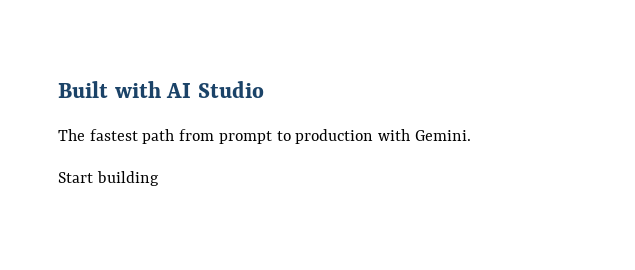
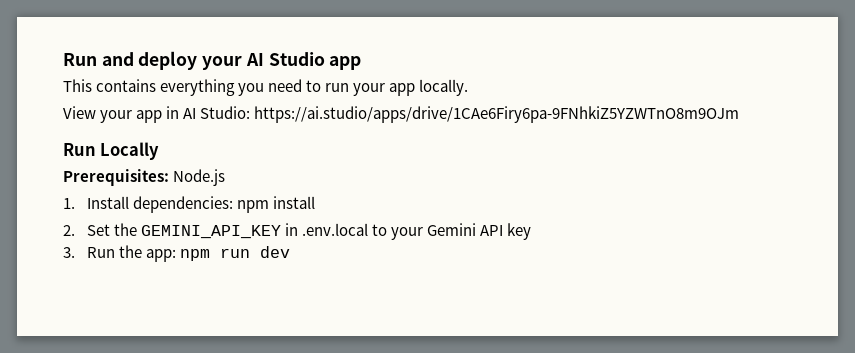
[58,81,264,98] [58,129,471,144] [58,171,159,186] Built with AI Studio // The fastest path from prompt to production with Gemini. // Start building -> [63,51,362,70] [63,79,469,96] [63,106,740,123] [63,142,160,160] [63,169,226,186] [63,196,315,213] [63,223,532,240] [63,245,290,262] Run and deploy your AI Studio app // This contains everything you need to run your app locally. // View your app in AI Studio: https://ai.studio/apps/drive/1CAe6Firy6pa-9FNhkiZ5YZWTnO8m9OJm // Run Locally // Prerequisites: Node.js // 1. Install dependencies: npm install // 2. Set the GEMINI_API_KEY in .env.local to your Gemini API key // 3. Run the app: npm run dev

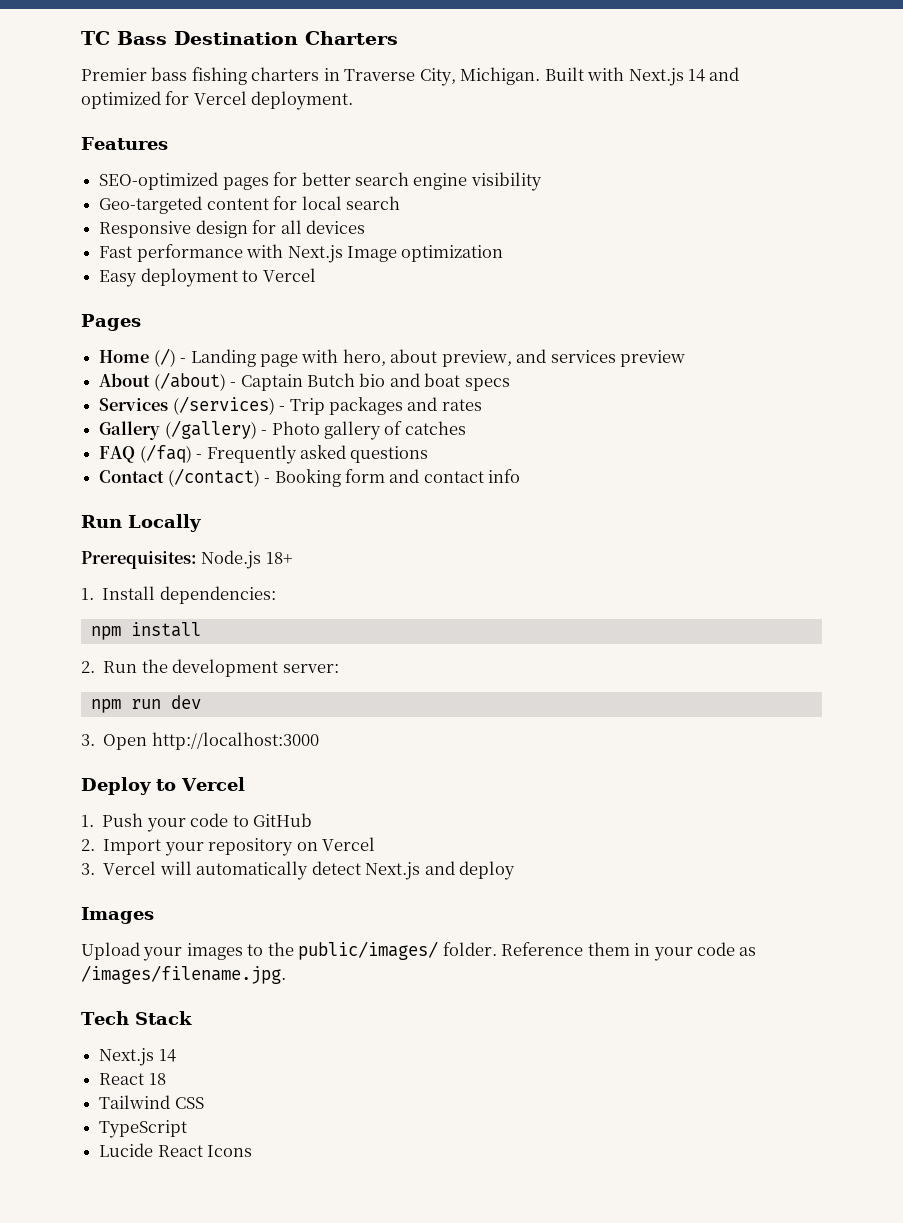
[63,51,362,70] [63,79,469,96] [63,106,740,123] Run and deploy your AI Studio app // This contains everything you need to run your app locally. // View your app in AI Studio: https://ai.studio/apps/drive/1CAe6Firy6pa-9FNhkiZ5YZWTnO8m9OJm -> [81,31,398,45] [81,67,740,86] [81,91,354,110] [81,137,168,150] [99,172,542,191] [99,196,400,214] [99,220,365,238] [99,244,504,263] [99,268,316,287] [81,314,141,331] [99,348,686,367] [99,372,510,391] [99,396,482,415] [99,420,466,440] [99,444,429,464] [99,468,521,487] TC Bass Destination Charters // Premier bass fishing charters in Traverse City, Michigan. Built with Next.js 14 and optimized for Vercel deployment. // Features // SEO-optimized pages for better search engine visibility // Geo-targeted content for local search // Responsive design for all devices // Fast performance with Next.js Image optimization // Easy deployment to Vercel // Pages // Home (/) - Landing page with hero, about preview, and services preview // About (/about) - Captain Butch bio and boat specs // Services (/services) - Trip packages and rates // Gallery (/gallery) - Photo gallery of catches // FAQ (/faq) - Frequently asked questions // Contact (/contact) - Booking form and contact info
(226, 177) none -> [265,552,293,564] 18+
(233, 204) none -> (276, 595) //
[86,223,532,240] [63,245,290,262] Set the GEMINI_API_KEY in .env.local to your Gemini API key // 3. Run the app: npm run dev -> [103,659,339,677] [90,695,201,713] [81,732,319,750] [81,777,245,795] [81,813,313,832] [81,837,376,856] [81,861,515,880] [81,907,154,924] [81,941,757,961] [81,965,286,984] [81,1011,192,1025] [99,1048,176,1066] [99,1073,166,1085] [99,1095,204,1109] [99,1120,188,1138] [99,1143,253,1157] Run the development server: // npm run dev // 3. Open http://localhost:3000 // Deploy to Vercel // 1. Push your code to GitHub // 2. Import your repository on Vercel // 3. Vercel will automatically detect Next.js and deploy // Images // Upload your images to the public/images/ folder. Reference them in your code as /images/filename.jpg. // Tech Stack // Next.js 14 // React 18 // Tailwind CSS // TypeScript // Lucide React Icons

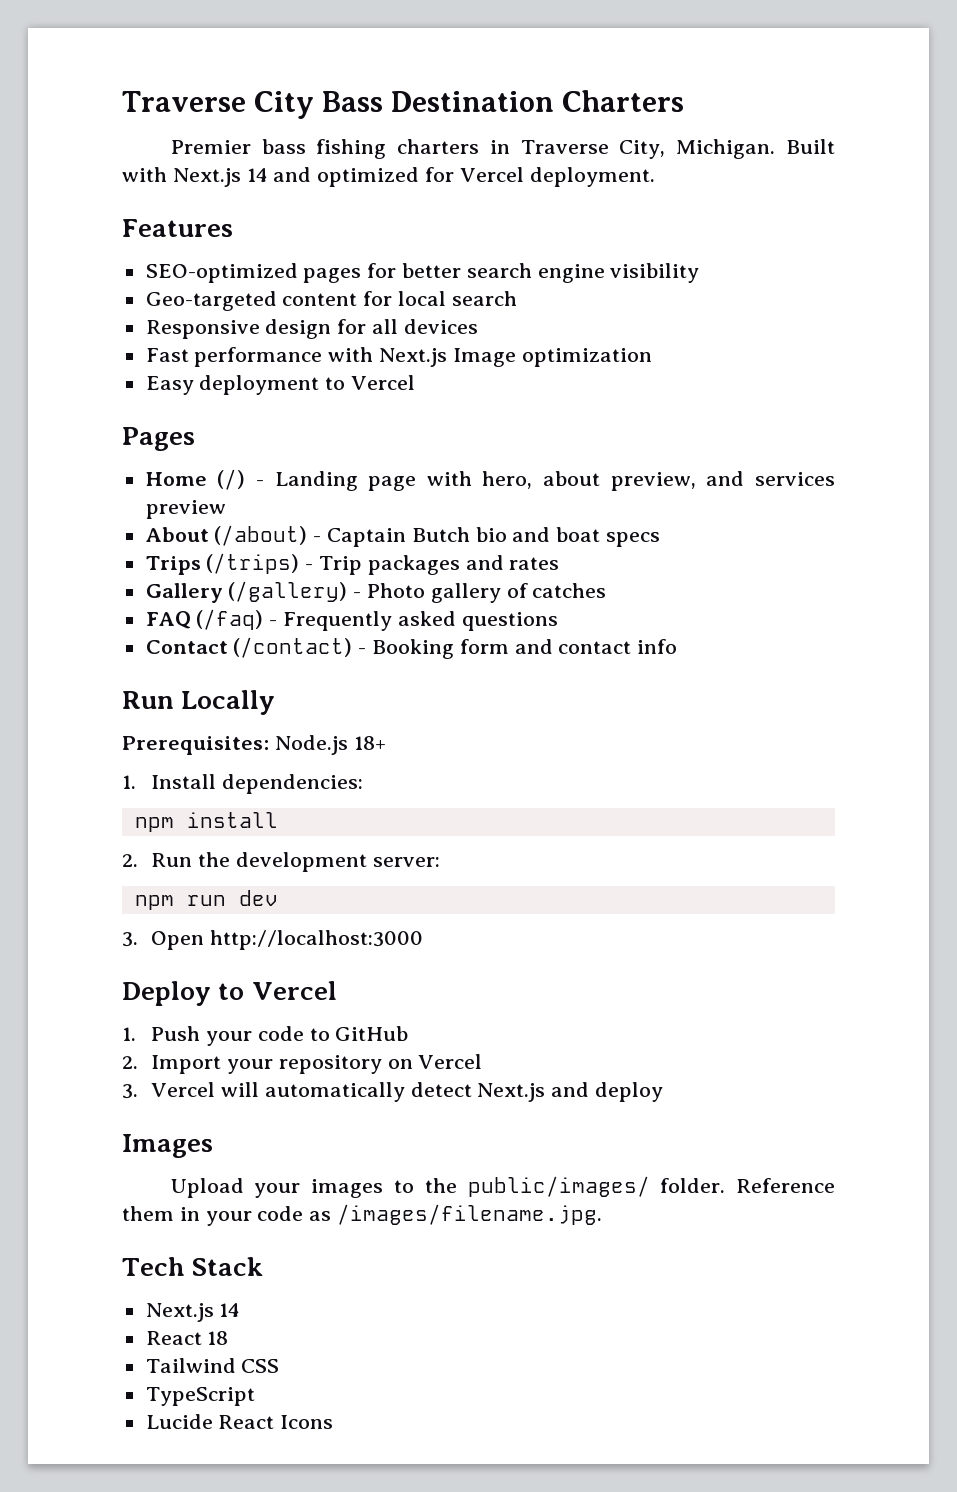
[81,31,110,45] TC -> [122,91,315,119] Traverse City
[99,396,275,415] Services (/services) -> [145,553,300,575] Trips (/trips)

